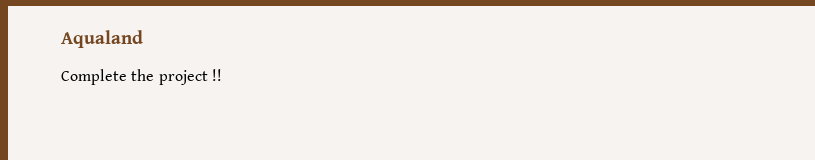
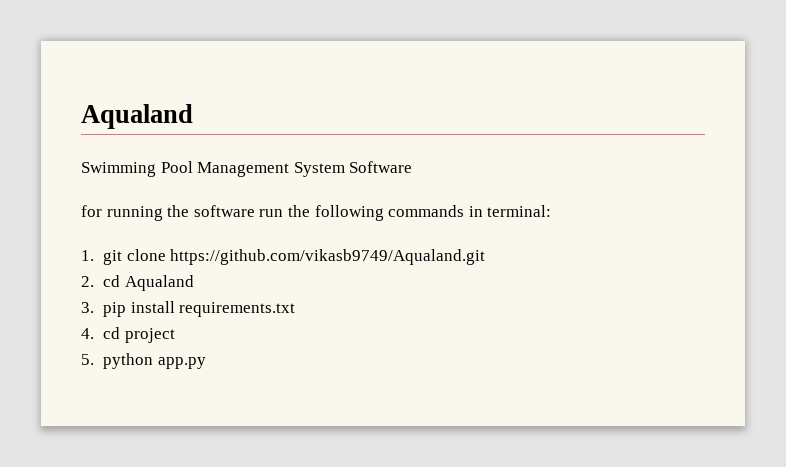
[61,30,143,48] [61,69,222,85] Aqualand // Complete the project !! -> [81,104,193,129] [81,161,413,177] [81,205,552,221] [81,249,486,265] [81,275,194,291] [81,301,296,317] [81,327,175,343] [81,353,206,369] Aqualand // Swimming Pool Management System Software // for running the software run the following commands in terminal: // 1. git clone https://github.com/vikasb9749/Aqualand.git // 2. cd Aqualand // 3. pip install requirements.txt // 4. cd project // 5. python app.py

